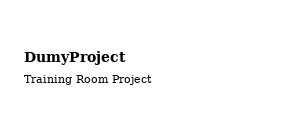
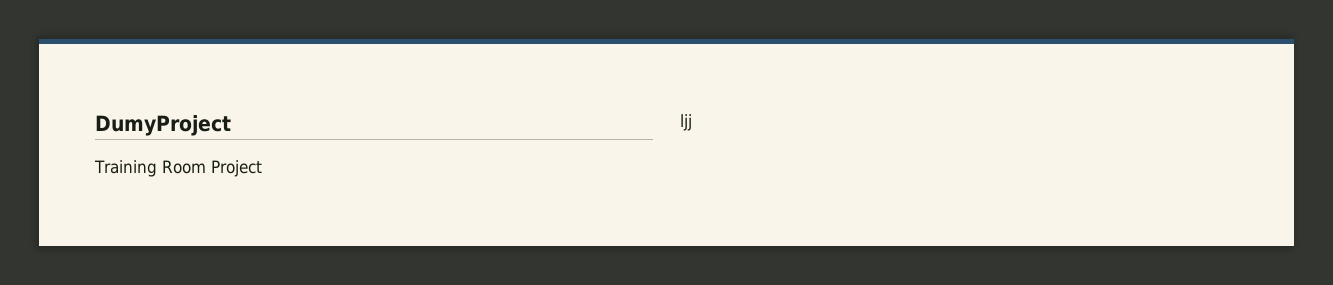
(152, 80) none -> [680,114,692,131] // ljj

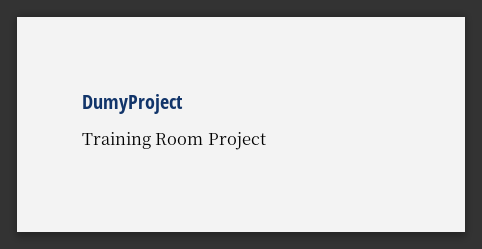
[680,114,692,131] // ljj -> (266, 141) none

